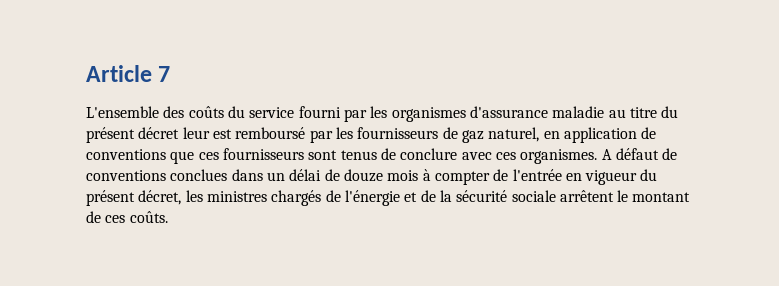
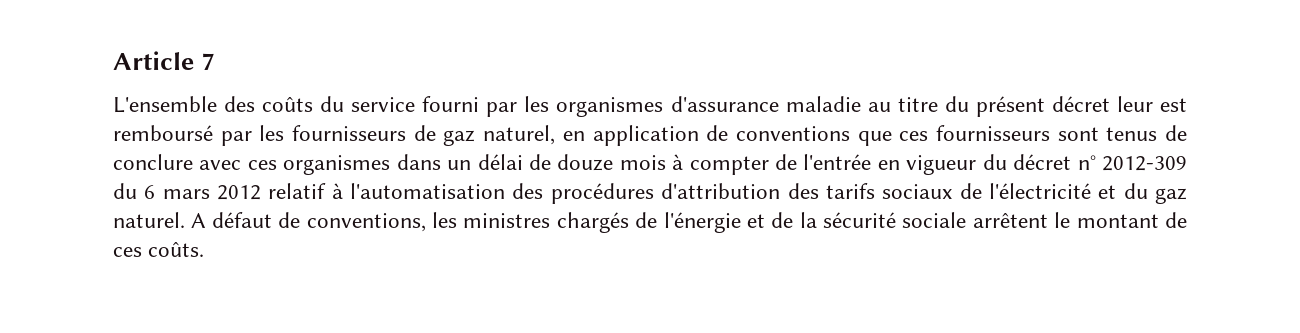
[520,148,678,164] [86,169,228,181] organismes. A défaut de conventions conclues -> [283,155,391,175] organismes
[86,190,182,206] présent décret, -> [1013,154,1188,171] [113,183,1187,204] [113,212,426,232] décret n° 2012-309 du 6 mars 2012 relatif à l'automatisation des procédures d'attribution des tarifs sociaux de l'électricité et du gaz naturel. A défaut de conventions,

